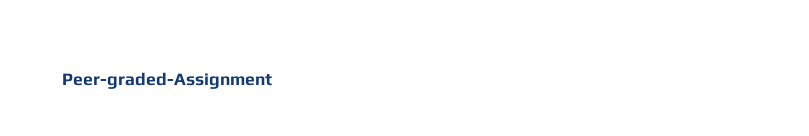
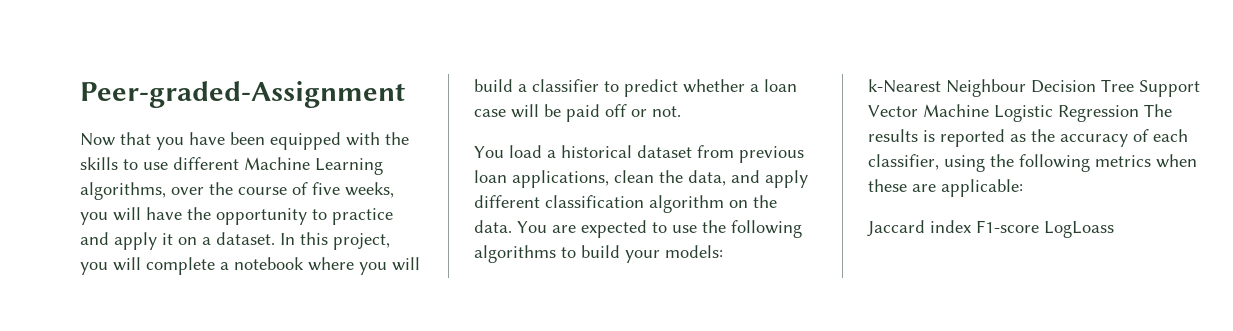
(272, 80) none -> [80,132,409,150] [80,157,383,175] [80,182,394,200] [80,207,393,225] [80,232,390,250] [80,257,420,275] [474,79,797,97] [474,104,681,122] [474,145,804,163] [474,170,808,188] [474,195,777,213] [474,220,802,238] [474,245,723,263] [868,79,1200,97] [868,104,1172,122] [868,129,1188,147] [868,154,1197,172] [868,179,1023,197] [867,220,1114,238] // Now that you have been equipped with the skills to use different Machine Learning algorithms, over the course of five weeks, you will have the opportunity to practice and apply it on a dataset. In this project, you will complete a notebook where you will build a classifier to predict whether a loan case will be paid off or not. // You load a historical dataset from previous loan applications, clean the data, and apply different classification algorithm on the data. You are expected to use the following algorithms to build your models: // k-Nearest Neighbour Decision Tree Support Vector Machine Logistic Regression The results is reported as the accuracy of each classifier, using the following metrics when these are applicable: // Jaccard index F1-score LogLoass

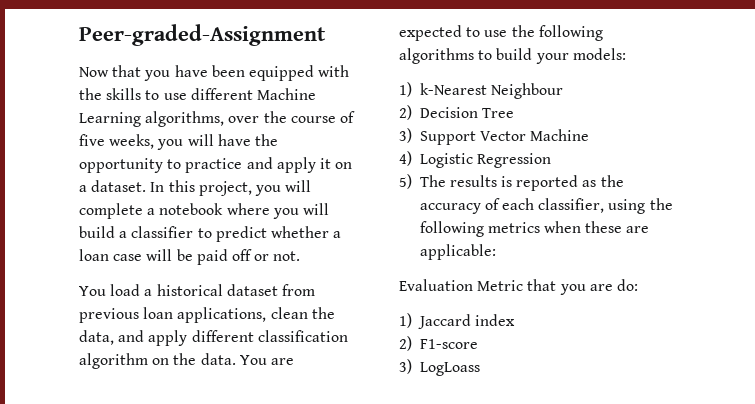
(723, 251) none -> [399,82,412,97] 1)
(1026, 88) none -> [399,105,412,120] // 2)
(1134, 85) none -> [399,128,412,143] // 3)
(989, 110) none -> [399,151,412,166] // 4)
(1139, 113) none -> [399,174,412,189] // 5)
(1023, 188) none -> [399,279,638,295] [399,313,412,328] Evaluation Metric that you are do: // 1)
(971, 226) none -> [399,336,412,351] // 2)
(1039, 226) none -> [399,359,412,374] // 3)

